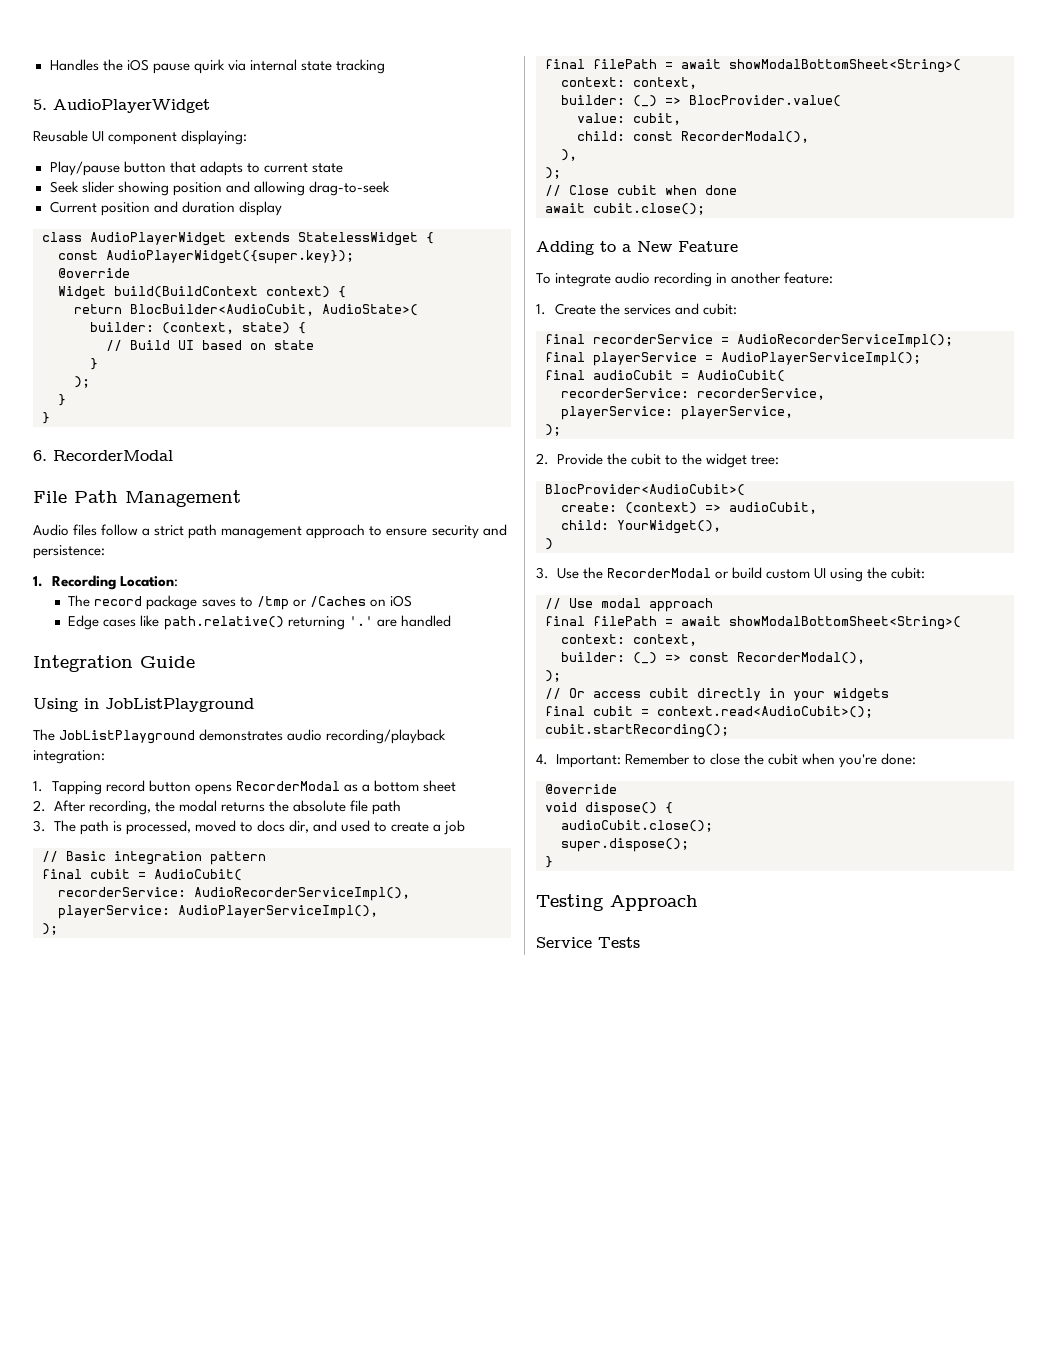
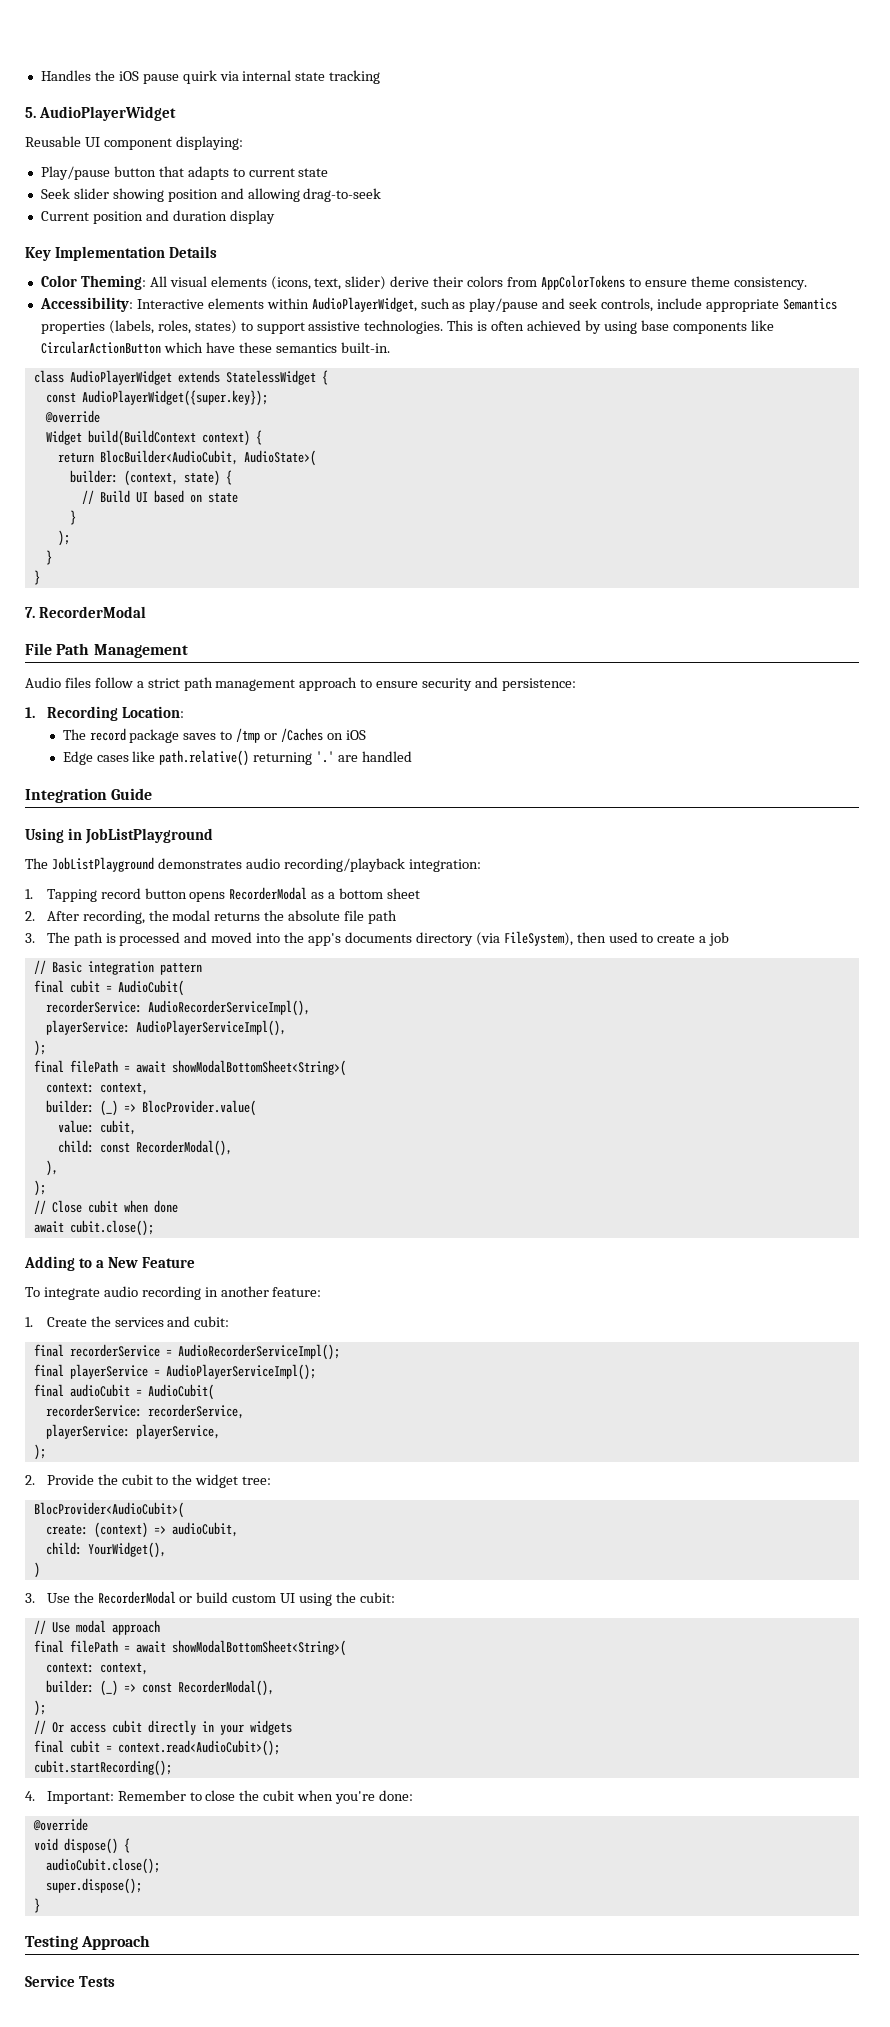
(282, 208) none -> [25,246,217,261] [40,275,807,290] [39,297,837,312] [40,320,774,334] [40,341,390,354] // Key Implementation Details // Color Theming: All visual elements (icons, text, slider) derive their colors from AppColorTokens to ensure theme consistency. // Accessibility: Interactive elements within AudioPlayerWidget, such as play/pause and seek controls, include appropriate Semantics properties (labels, roles, states) to support assistive technologies. This is often achieved by using base components like CircularActionButton which have these semantics built-in.
[33,450,47,461] 6. -> [25,607,35,618] 7.
[125,820,337,835] processed, moved to docs dir, and -> [119,931,606,946] processed and moved into the app's documents directory (via FileSystem), then

